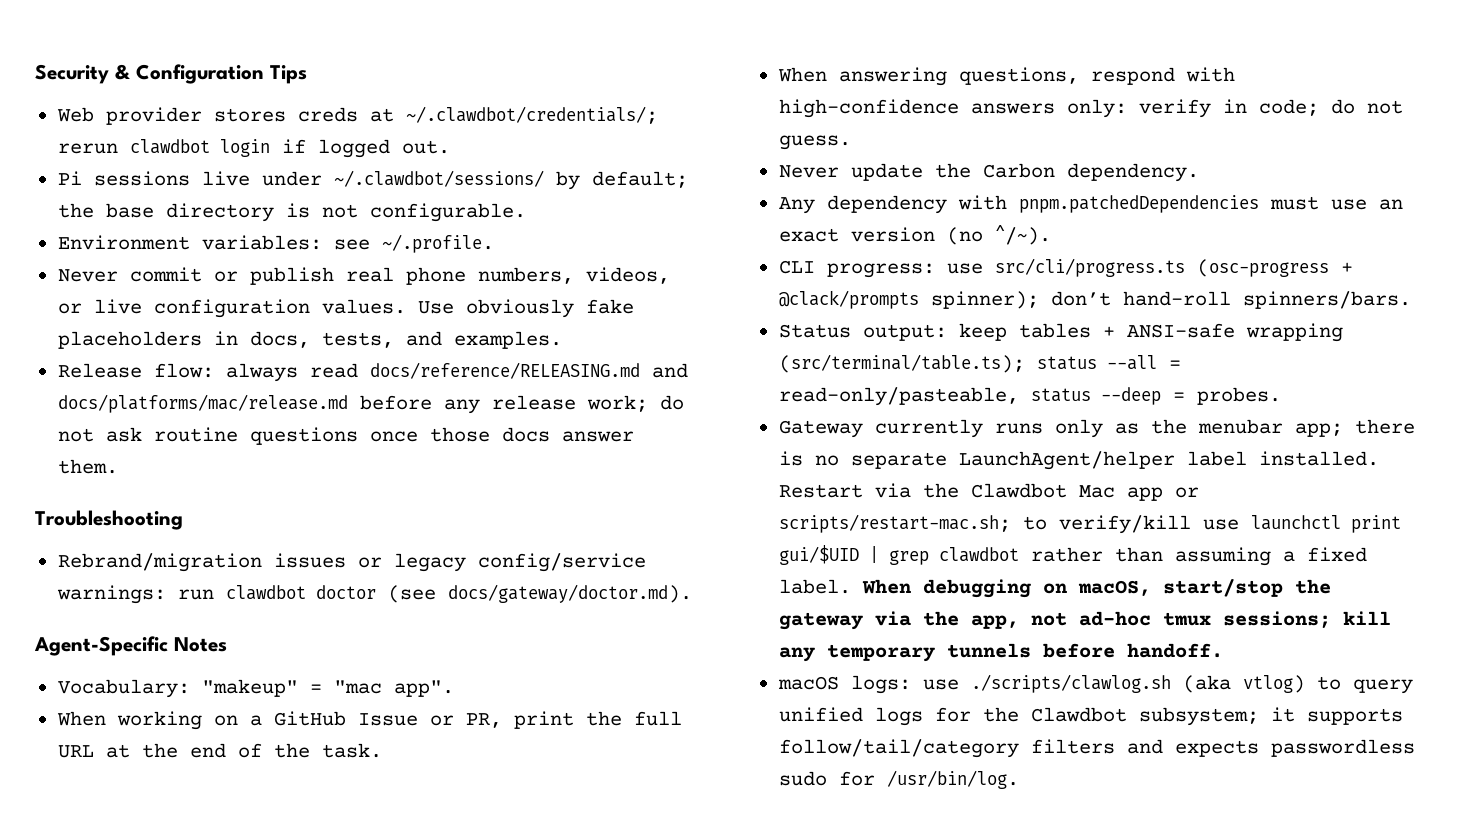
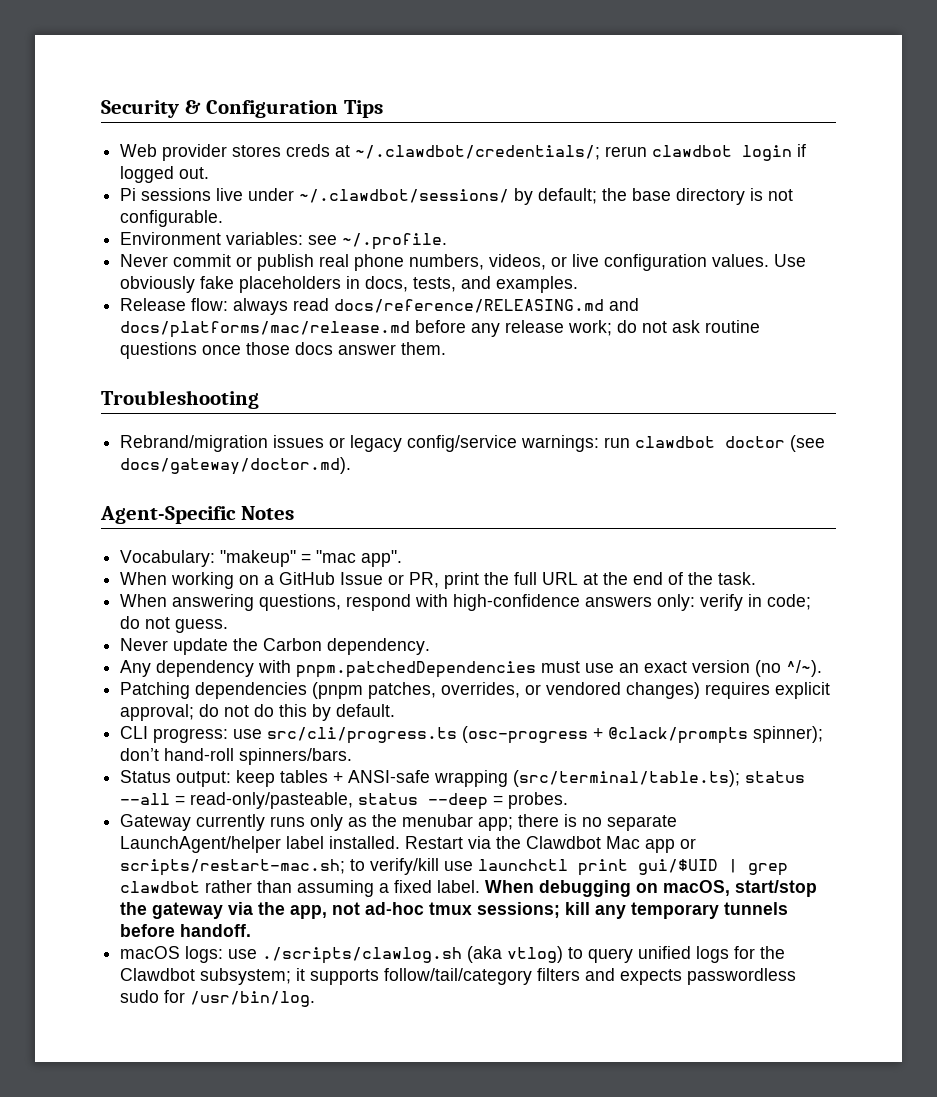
(1051, 235) none -> [120,682,831,699] [120,704,396,721] // Patching dependencies (pnpm patches, overrides, or vendored changes) requires explicit approval; do not do this by default.

